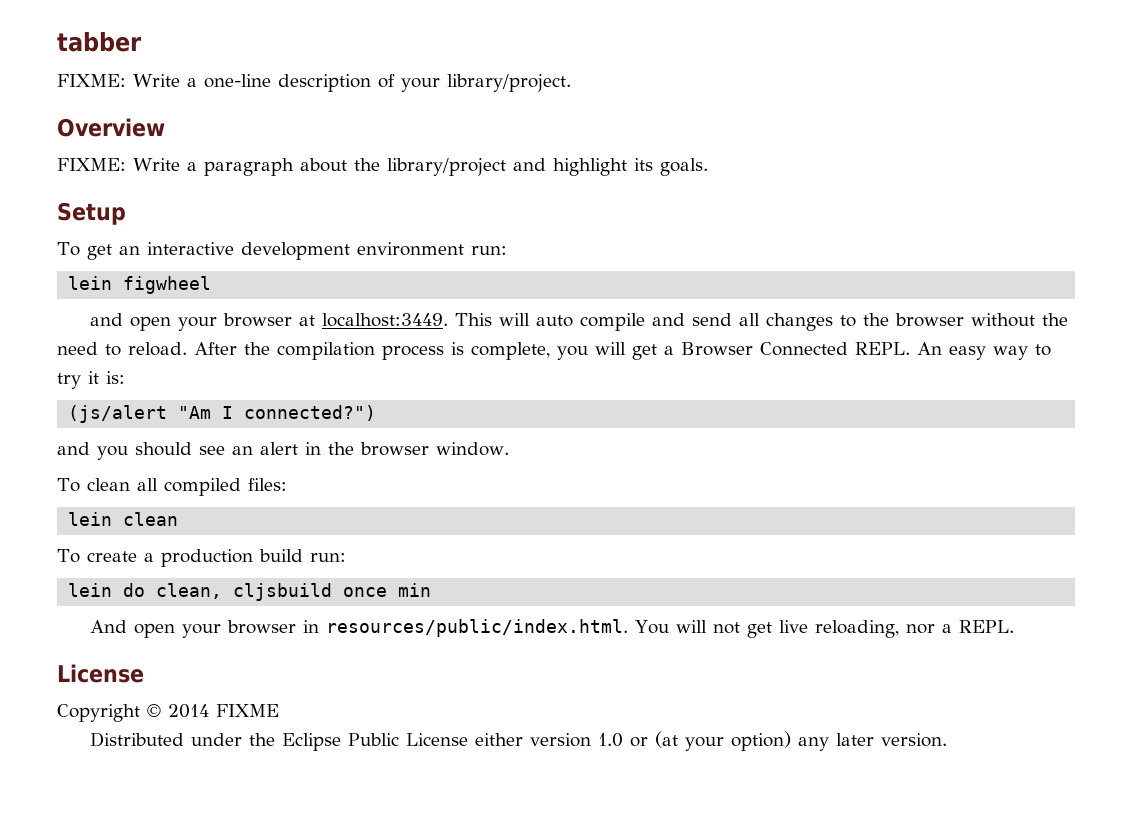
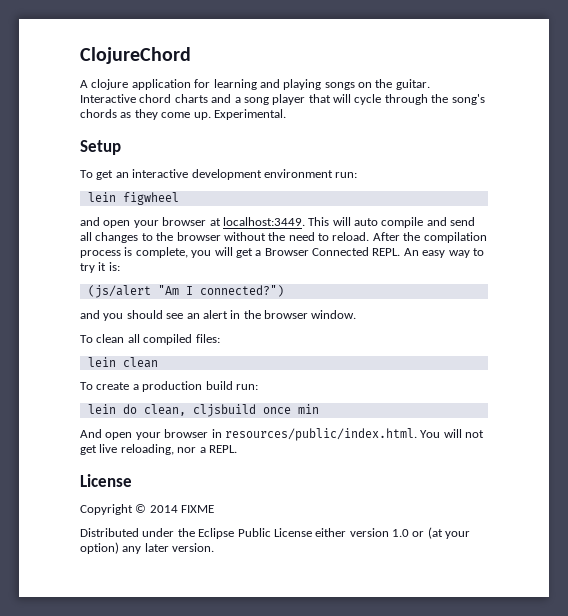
[57,32,142,52] [57,74,571,92] [57,118,165,137] [57,158,708,176] tabber // FIXME: Write a one-line description of your library/project. // Overview // FIXME: Write a paragraph about the library/project and highlight its goals. -> [80,47,191,64] [80,79,430,90] [80,94,485,105] [80,109,286,120] ClojureChord // A clojure application for learning and playing songs on the guitar. Interactive chord charts and a song player that will cycle through the song's chords as they come up. Experimental.

